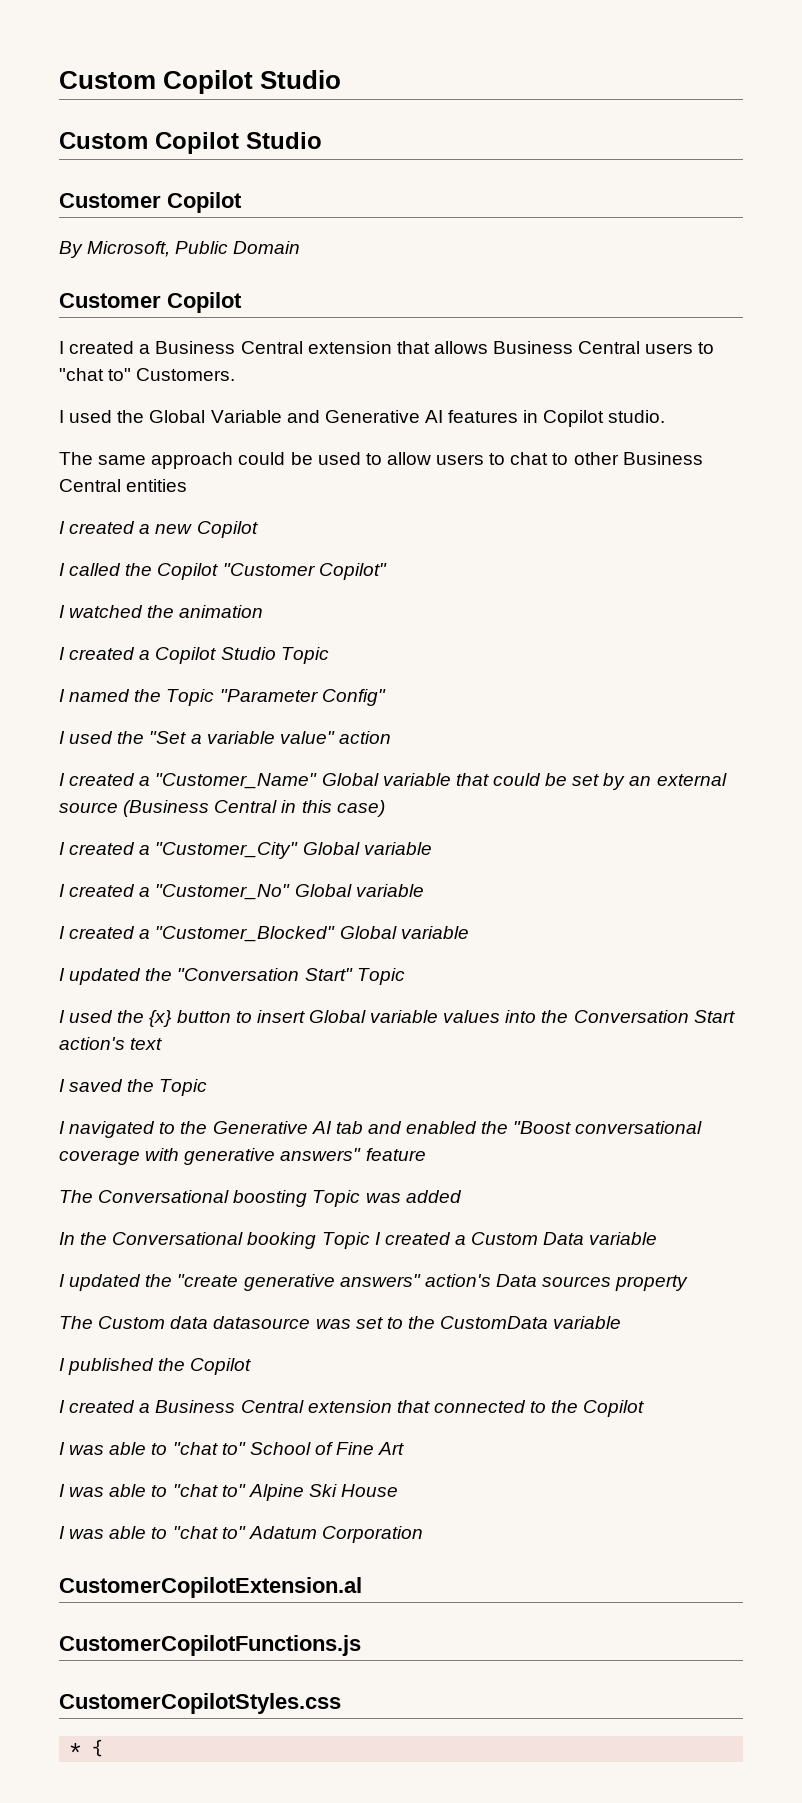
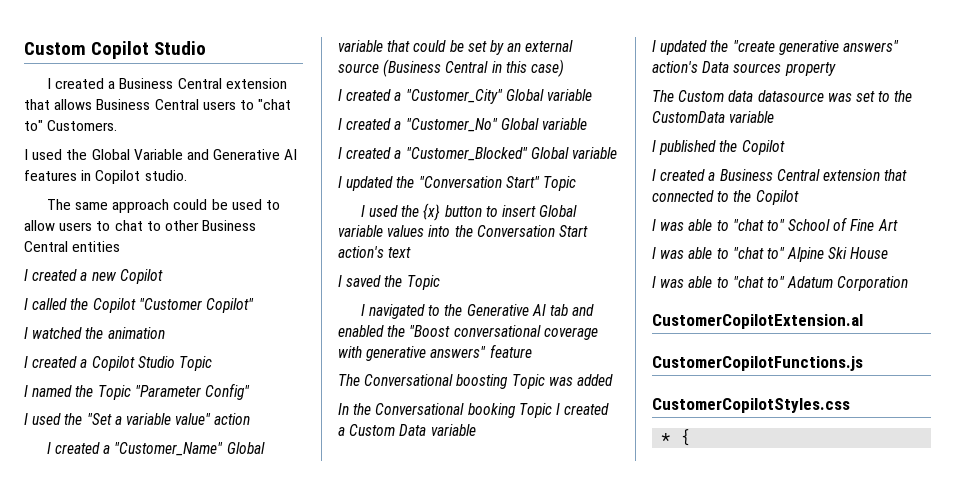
[59,70,342,94] [59,132,322,154] [59,192,242,213] [59,241,301,258] [59,292,242,313] Custom Copilot Studio // Custom Copilot Studio // Customer Copilot // By Microsoft, Public Domain // Customer Copilot -> [24,41,207,59] Custom Copilot Studio

